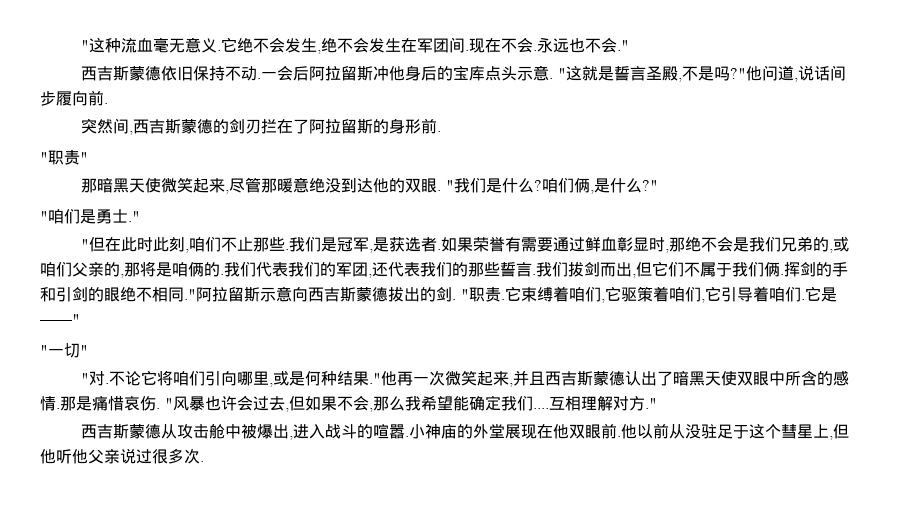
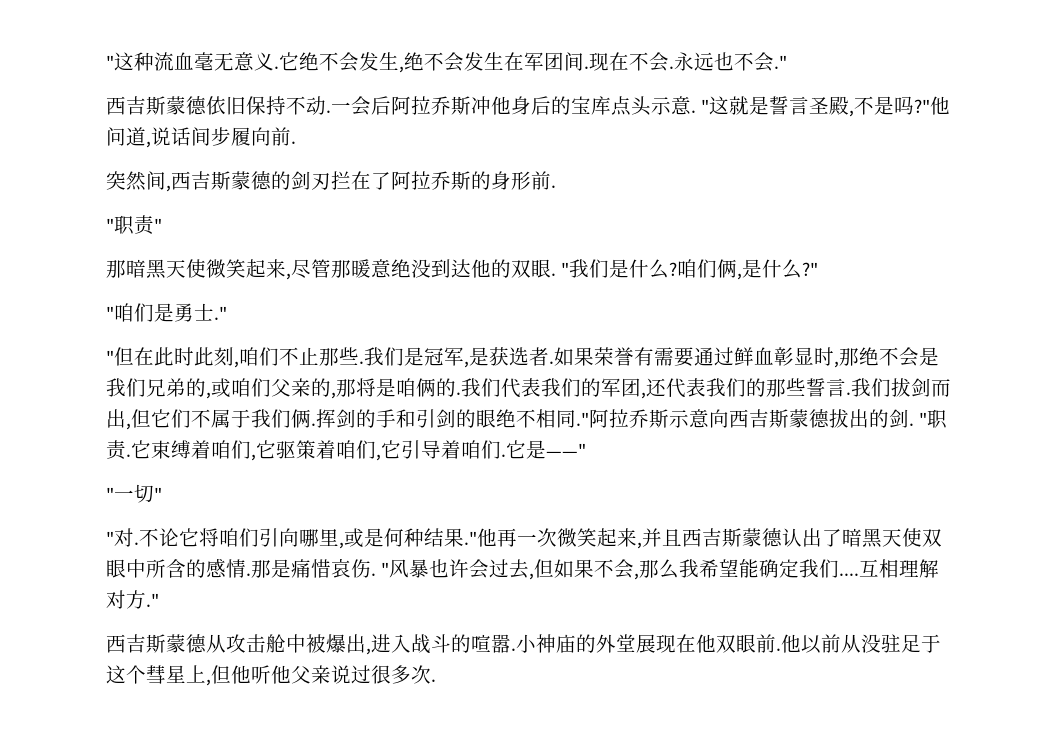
[341,66,358,81] 留 -> [431,96,451,115] 乔
[341,119,358,134] 留 -> [431,171,451,190] 乔
[228,287,244,302] 留 -> [629,409,649,428] 乔

